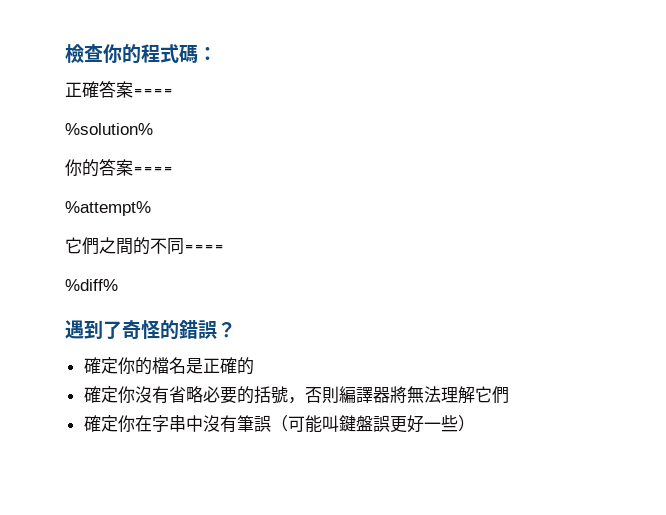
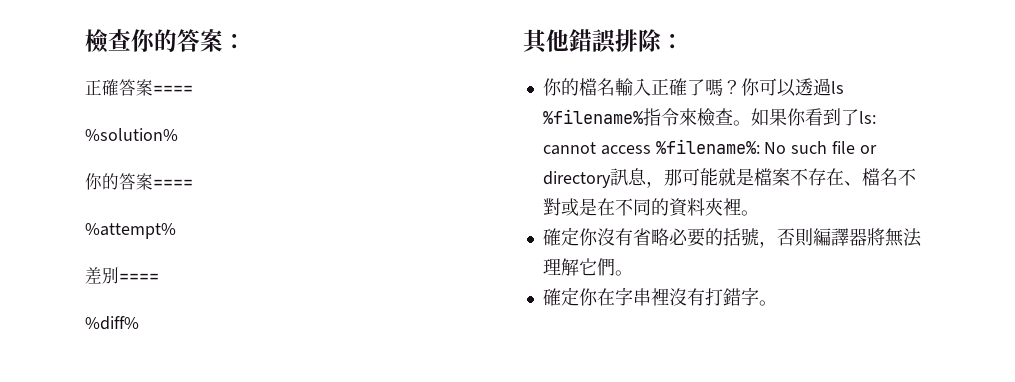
[141,44,198,63] 程式碼 -> [177,29,223,52] 答案
[65,237,184,255] 它們之間的不同 -> [85,267,119,284] 差別
[65,320,236,340] [83,357,254,375] 遇到了奇怪的錯誤？ // 確定你的檔名是正確的 -> [523,29,684,54] [542,78,844,97] [542,108,876,127] [542,139,877,155] [542,168,916,188] [542,198,759,217] 其他錯誤排除： // 你的檔名輸入正確了嗎？你可以透過ls %filename%指令來檢查。如果你看到了ls: cannot access %filename%: No such file or directory訊息，那可能就是檔案不存在、檔名不對或是在不同的資料夾裡。
(509, 395) none -> [614,270,633,276] 。
[185,415,475,433] 中沒有筆誤（可能叫鍵盤誤更好一些） -> [650,287,777,306] 裡沒有打錯字。

